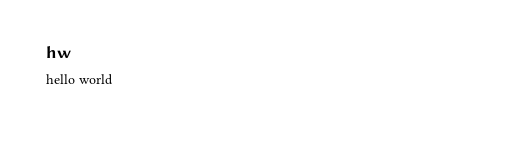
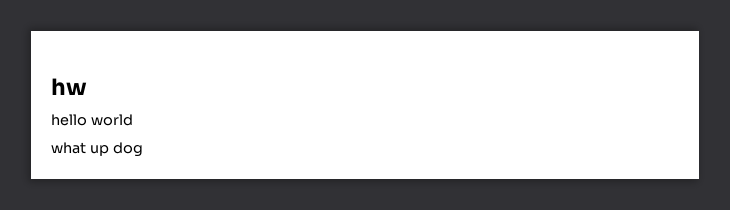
(113, 79) none -> [51,142,143,157] // what up dog

